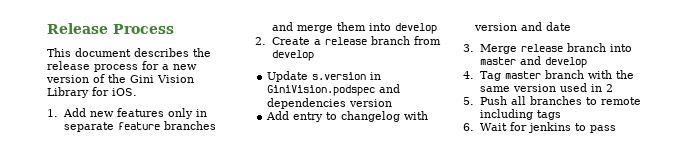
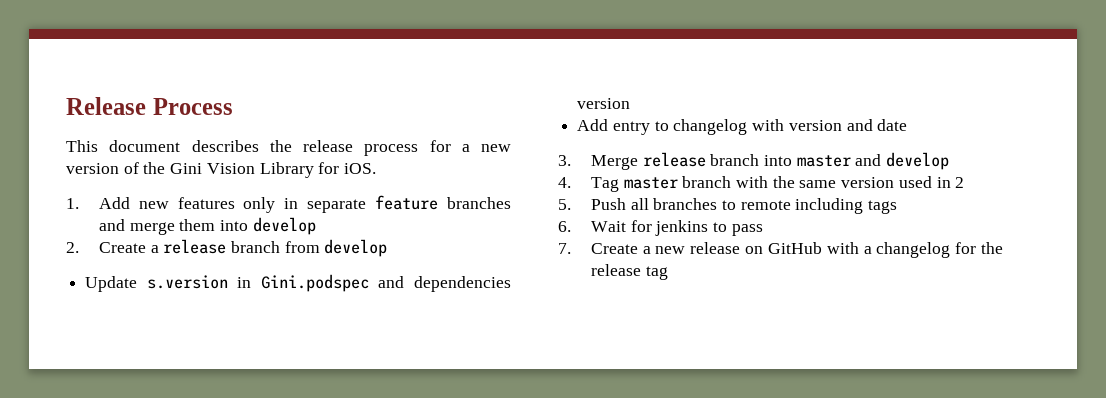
[267,85,376,96] GiniVision.podspec -> [260,274,369,292] Gini.podspec
(616, 129) none -> [558,242,1003,258] [590,264,668,280] // 7. Create a new release on GitHub with a changelog for the release tag

